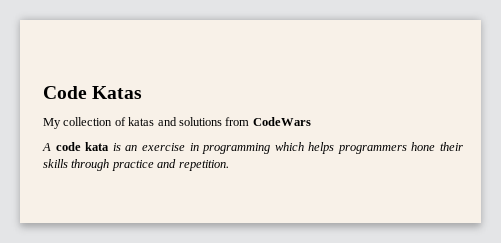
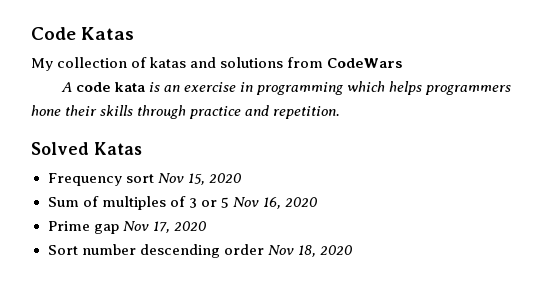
(229, 165) none -> [31,142,142,155] [47,173,241,186] [47,196,317,210] [47,221,206,234] [47,244,352,258] // Solved Katas // Frequency sort Nov 15, 2020 // Sum of multiples of 3 or 5 Nov 16, 2020 // Prime gap Nov 17, 2020 // Sort number descending order Nov 18, 2020

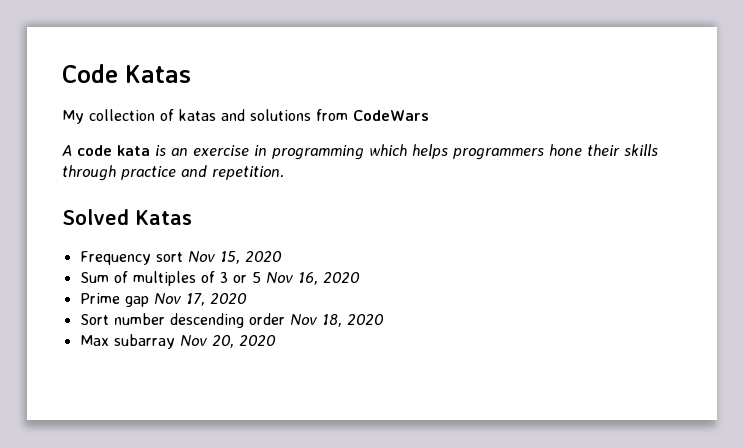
(352, 250) none -> [79,334,276,349] // Max subarray Nov 20, 2020

